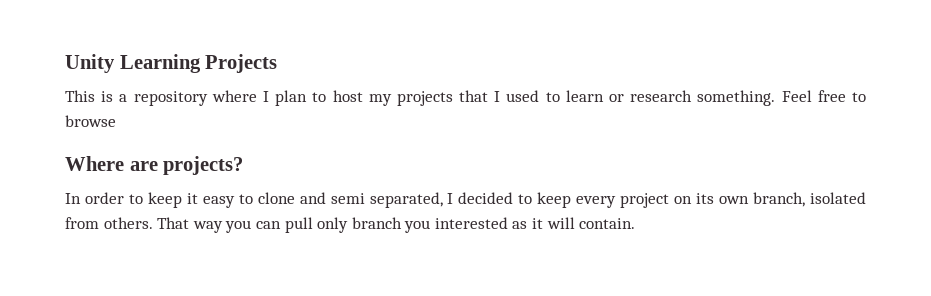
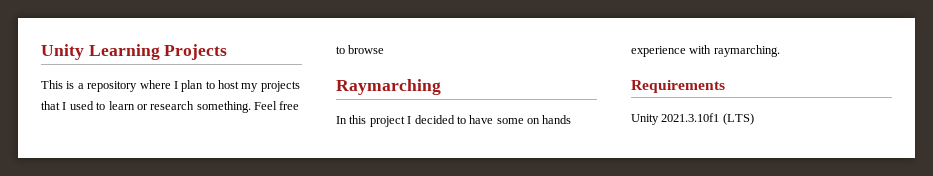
[65,156,244,175] [65,192,866,208] [65,217,636,233] Where are projects? // In order to keep it easy to clone and semi separated, I decided to keep every project on its own branch, isolated from others. That way you can pull only branch you interested as it will contain. -> [336,79,441,95] [336,115,572,127] [631,45,780,57] [631,80,725,93] [631,113,754,125] Raymarching // In this project I decided to have some on hands experience with raymarching. // Requirements // Unity 2021.3.10f1 (LTS)

